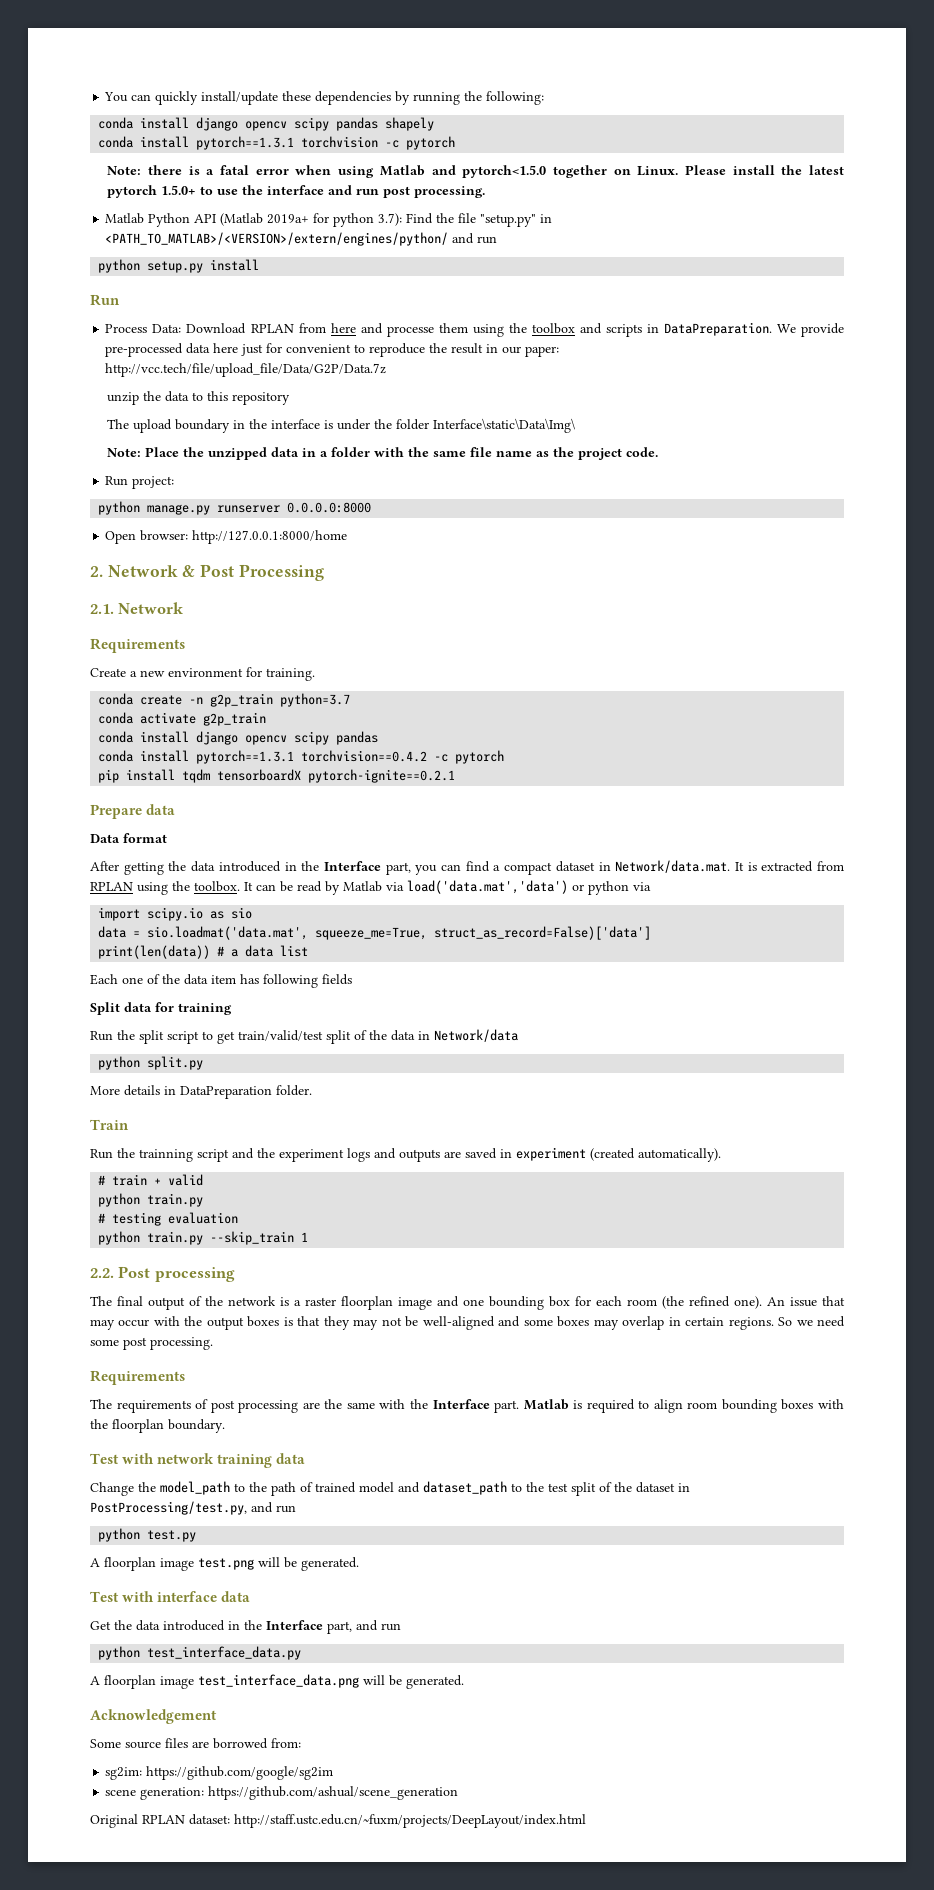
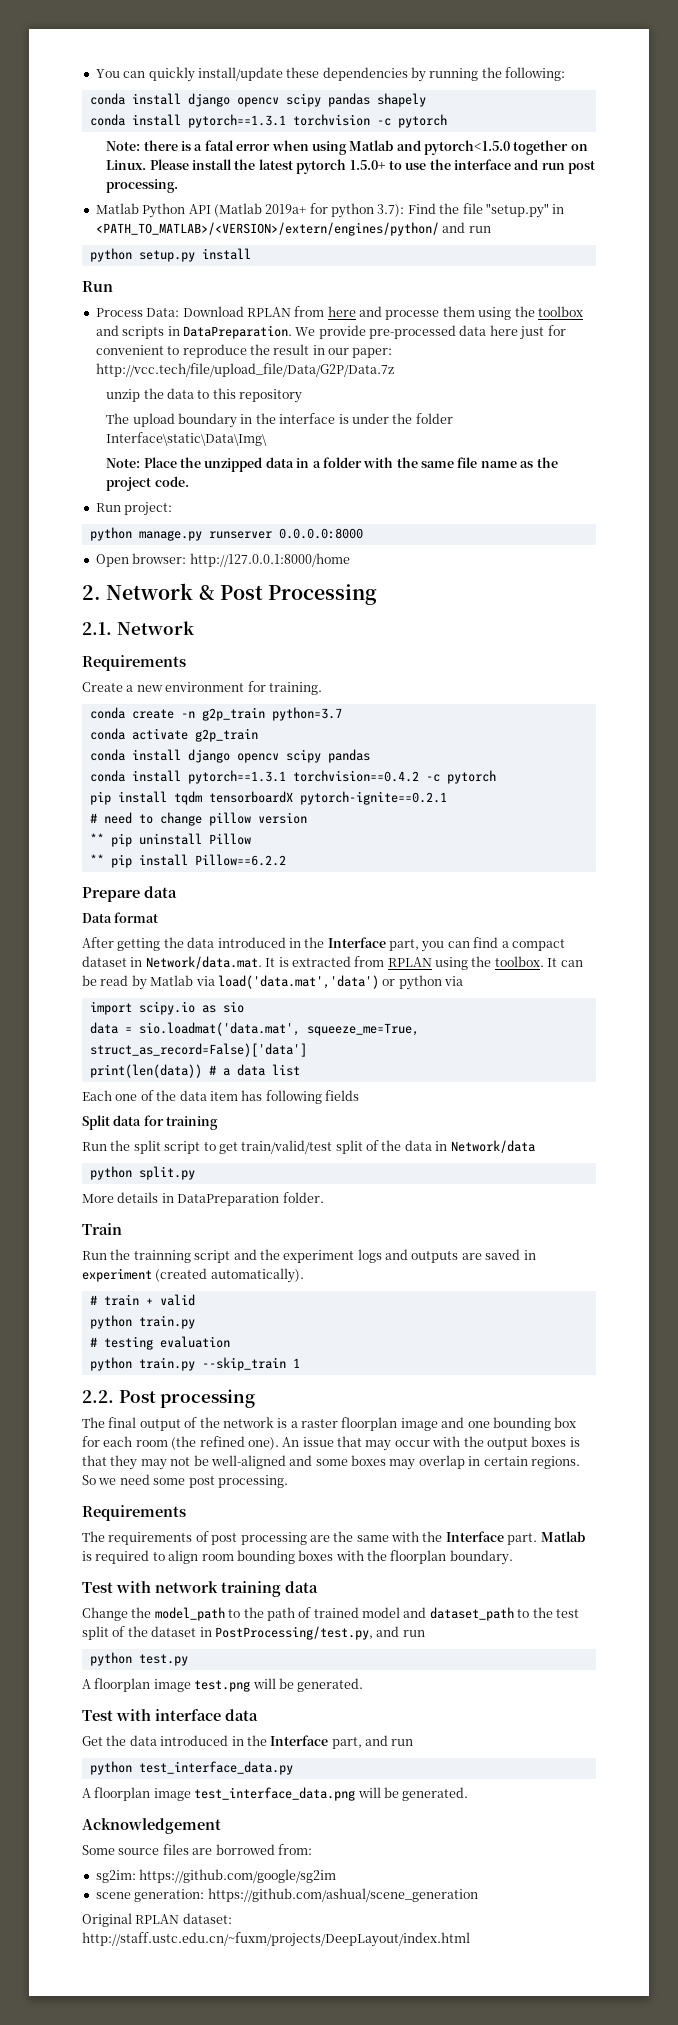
(456, 776) none -> [89,812,307,826] [89,833,251,847] [89,854,286,868] // # need to change pillow version // ** pip uninstall Pillow // ** pip install Pillow==6.2.2

